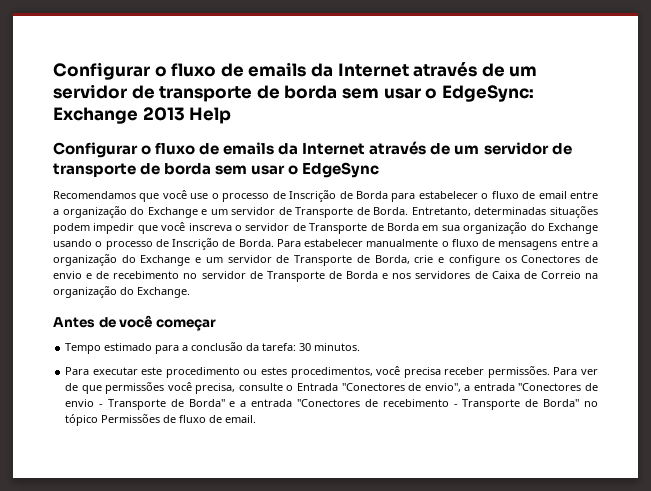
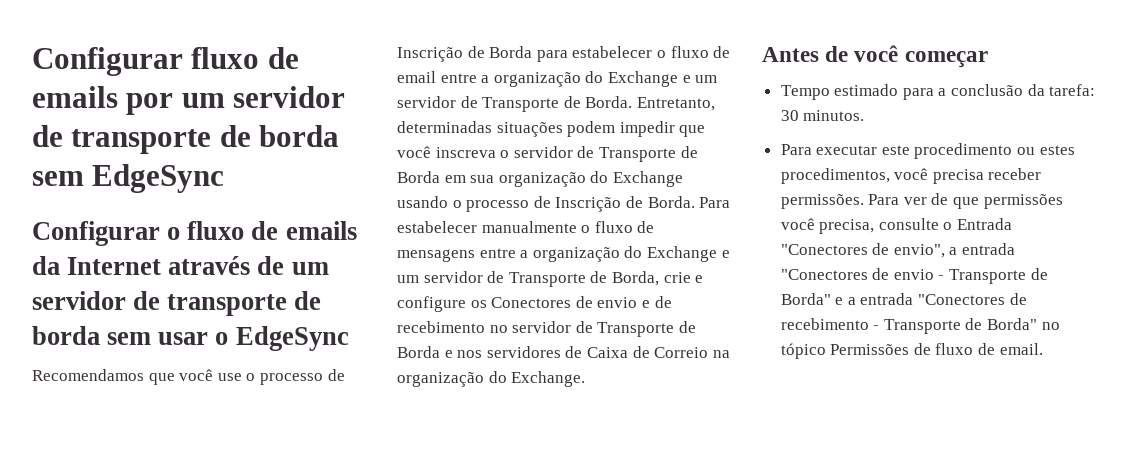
[53,62,538,80] [53,84,534,102] [53,107,232,124] Configurar o fluxo de emails da Internet através de um servidor de transporte de borda sem usar o EdgeSync: Exchange 2013 Help -> [32,47,299,76] [32,86,346,115] [32,125,340,154] [32,164,225,193] Configurar fluxo de emails por um servidor de transporte de borda sem EdgeSync

